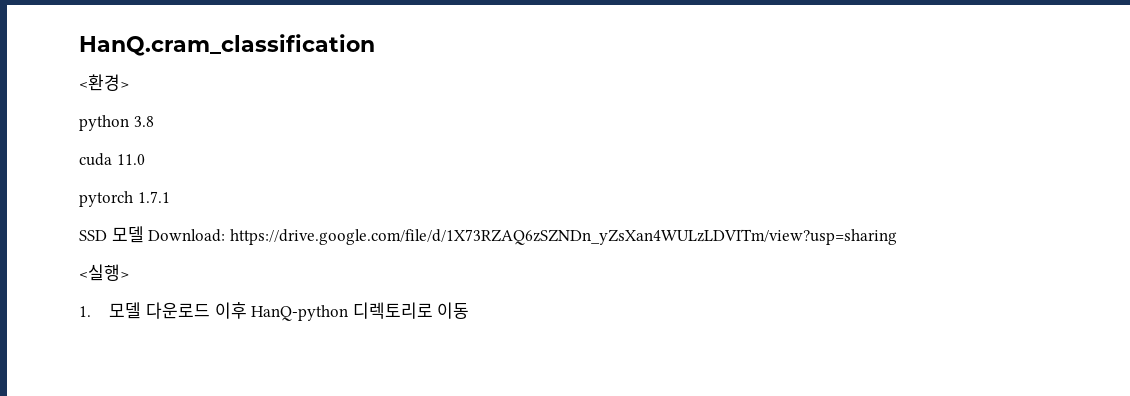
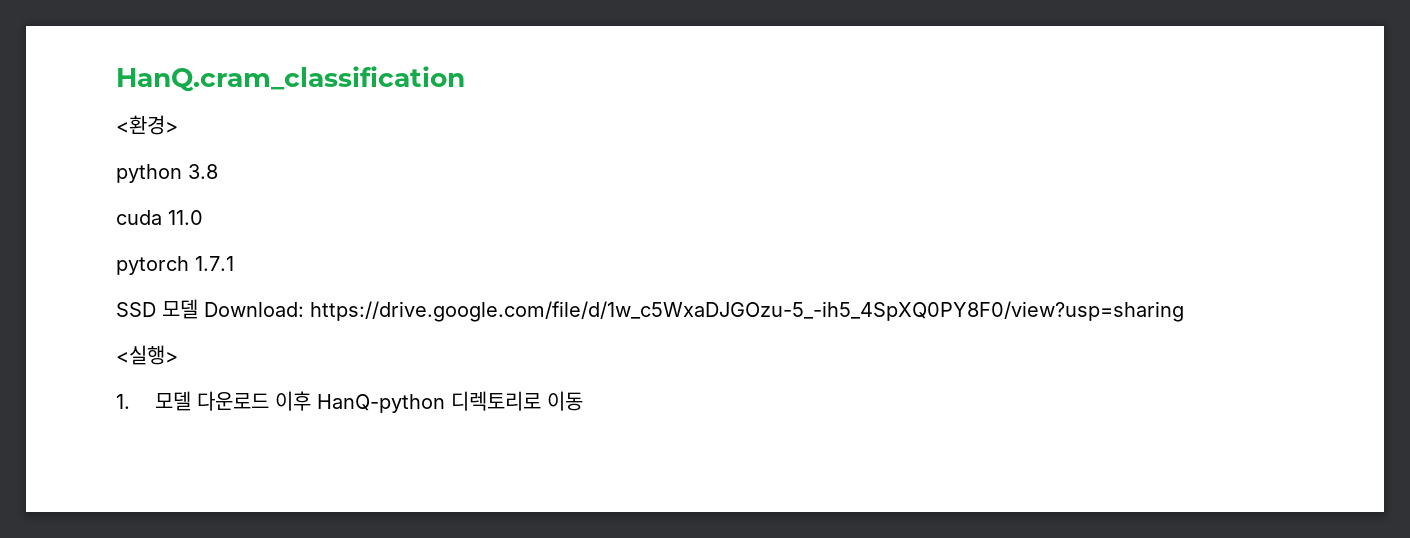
[229,229,897,245] https://drive.google.com/file/d/1X73RZAQ6zSZNDn_yZsXan4WULzLDVITm/view?usp=sharing -> [310,301,1184,322] https://drive.google.com/file/d/1w_c5WxaDJGOzu-5_-ih5_4SpXQ0PY8F0/view?usp=sharing

